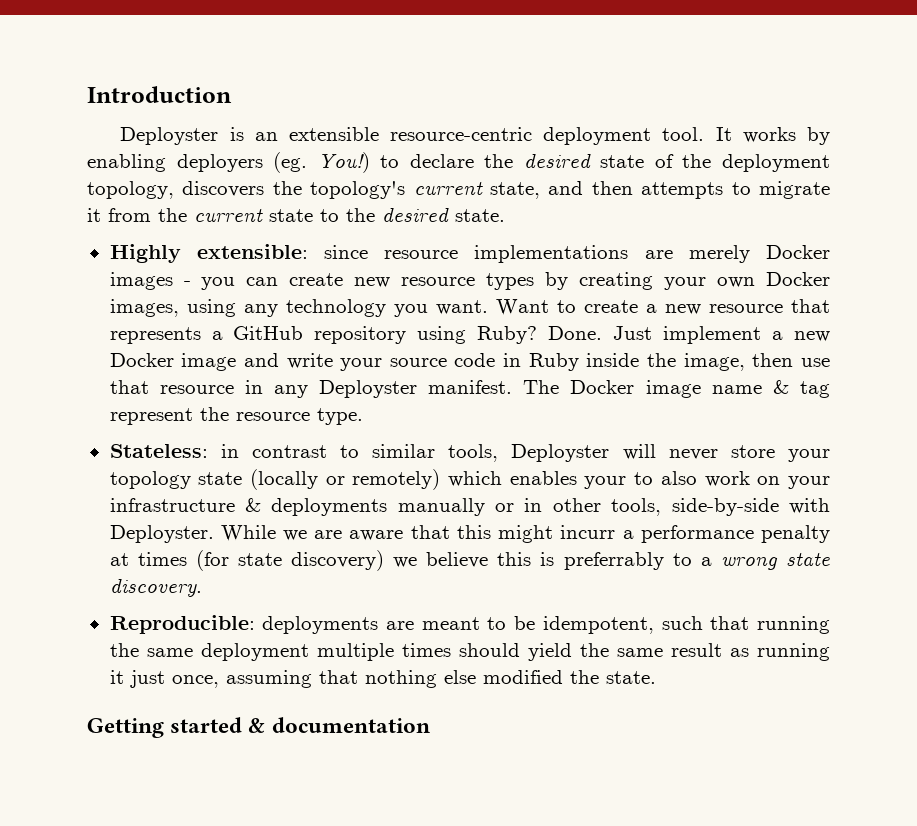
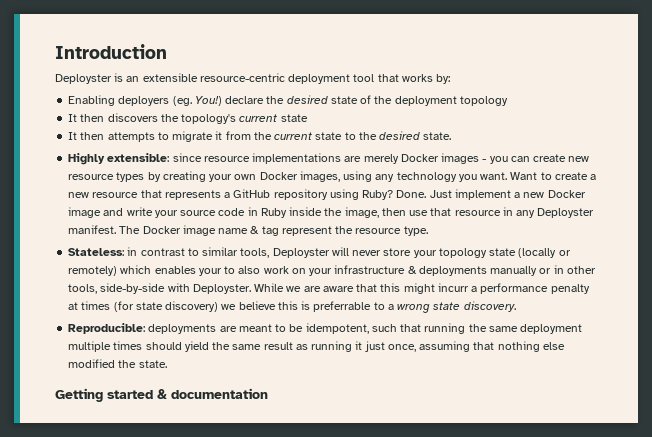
[662,127,830,145] [87,154,166,172] tool. It works by enabling -> [353,74,451,84] [68,95,116,106] tool that works by: // Enabling
[380,155,400,168] to -> (222, 101) none
[87,181,174,199] topology, -> [459,96,508,106] [68,114,105,122] topology // It then
[490,181,584,199] state, and -> [280,114,308,122] [68,132,78,140] state // It
[563,552,664,570] preferrably -> [313,301,372,312] preferrable

